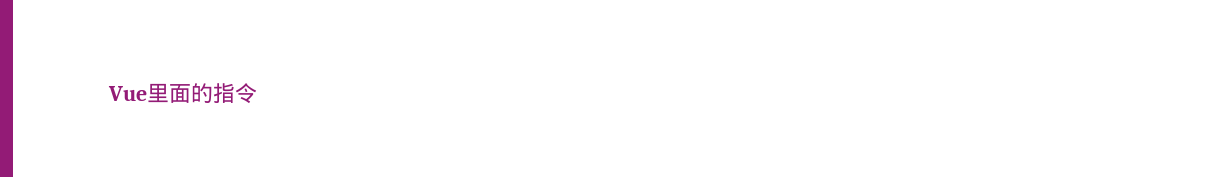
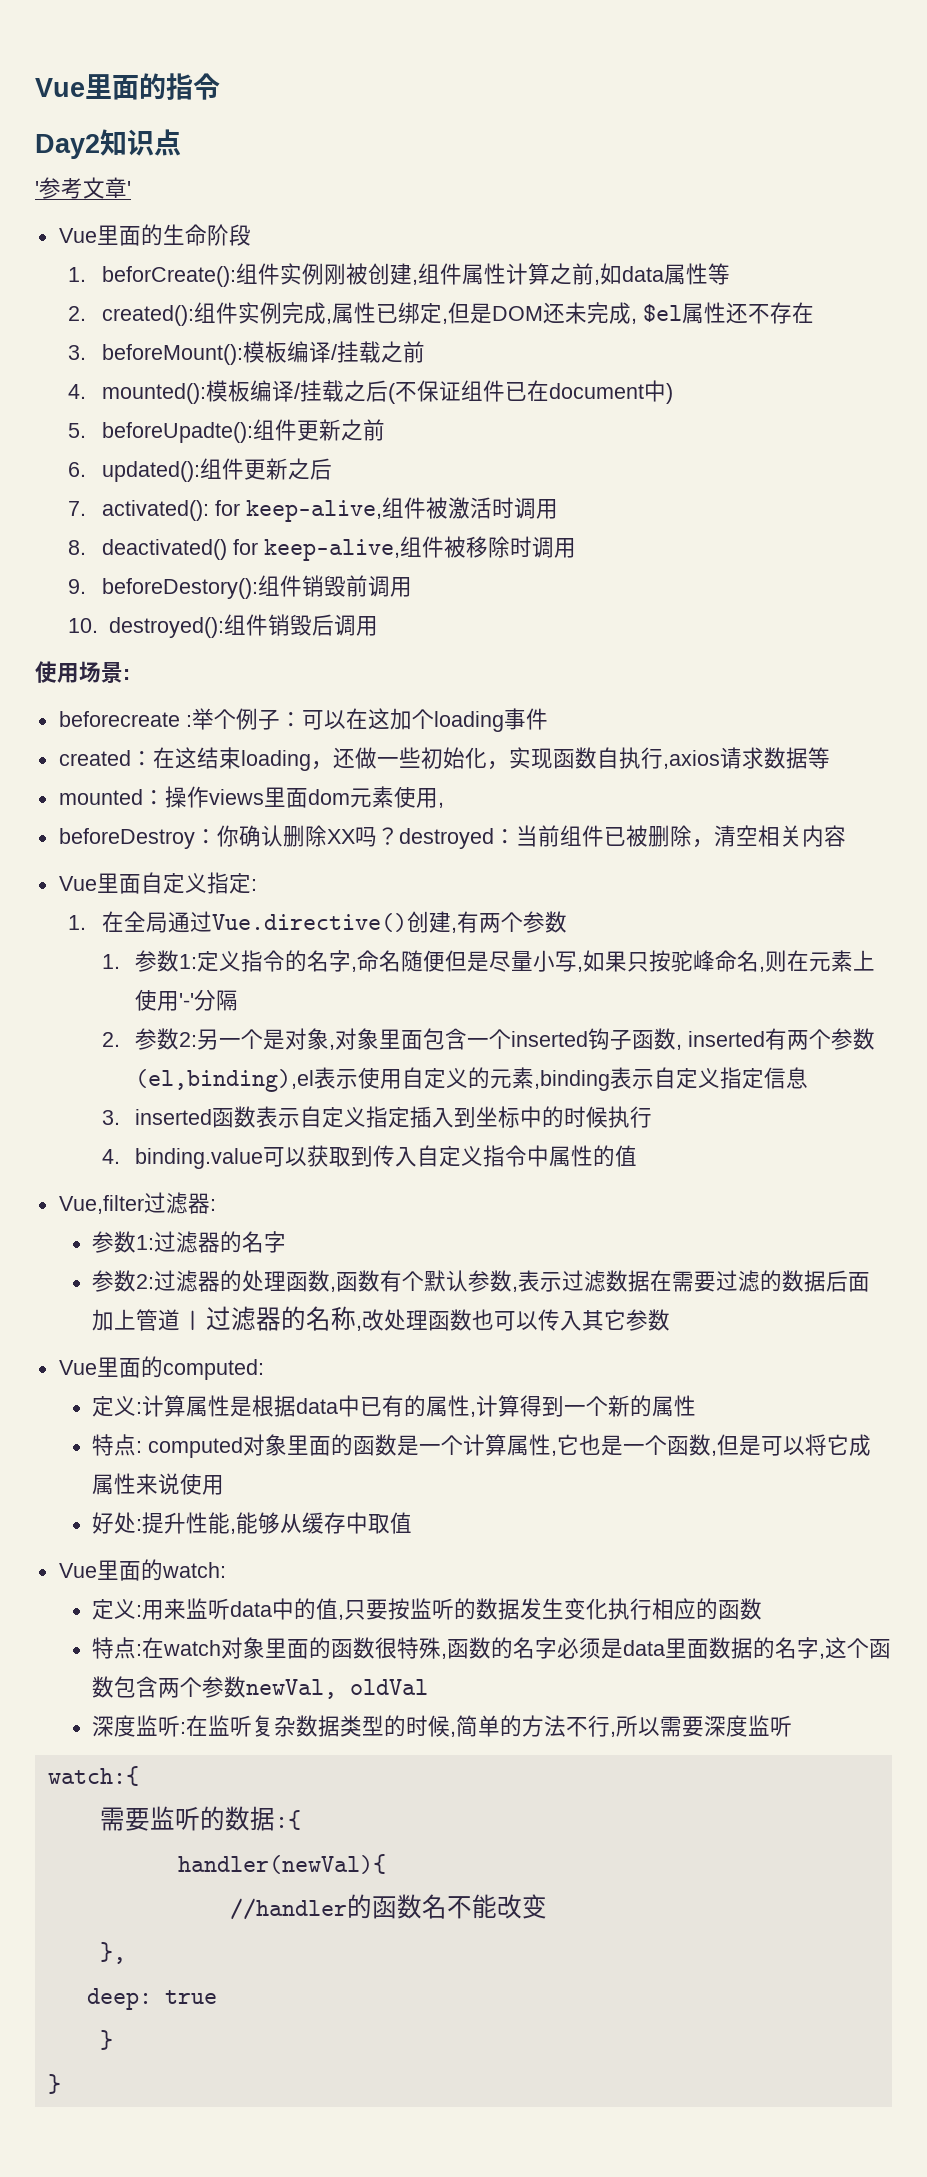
(257, 93) none -> [35,129,181,159] [35,177,131,199] [58,224,251,246] [68,263,730,287] [68,302,814,326] [68,341,425,365] [68,380,673,404] [68,419,385,443] [68,458,332,482] [68,497,558,522] [68,536,576,561] [68,575,412,599] [68,614,379,638] [35,661,130,683] [58,708,548,732] [58,747,830,771] [58,786,444,808] [58,825,846,849] [58,872,257,894] [68,911,567,933] [101,950,876,972] [135,989,239,1011] [101,1028,876,1050] [135,1067,809,1092] [101,1106,653,1128] [101,1145,638,1169] [58,1192,216,1214] [92,1231,287,1253] [92,1270,871,1292] [92,1306,670,1331] [58,1356,264,1380] [92,1395,697,1417] [92,1434,872,1458] [92,1473,225,1495] [92,1512,413,1534] [58,1559,226,1581] [92,1598,763,1620] [92,1637,892,1659] [92,1676,429,1699] [92,1715,793,1737] [47,1766,139,1786] [99,1806,301,1831] [177,1854,386,1874] [229,1894,547,1920] [99,1942,126,1964] [86,1988,217,2010] [99,2030,113,2050] [47,2074,61,2094] // Day2知识点 // '参考文章' // Vue里面的生命阶段 // 1. beforCreate():组件实例刚被创建,组件属性计算之前,如data属性等 // 2. created():组件实例完成,属性已绑定,但是DOM还未完成, $el属性还不存在 // 3. beforeMount():模板编译/挂载之前 // 4. mounted():模板编译/挂载之后(不保证组件已在document中) // 5. beforeUpadte():组件更新之前 // 6. updated():组件更新之后 // 7. activated(): for keep-alive,组件被激活时调用 // 8. deactivated() for keep-alive,组件被移除时调用 // 9. beforeDestory():组件销毁前调用 // 10. destroyed():组件销毁后调用 // 使用场景: // beforecreate :举个例子：可以在这加个loading事件 // created：在这结束loading，还做一些初始化，实现函数自执行,axios请求数据等 // mounted：操作views里面dom元素使用, // beforeDestroy：你确认删除XX吗？destroyed：当前组件已被删除，清空相关内容 // Vue里面自定义指定: // 1.在全局通过Vue.directive()创建,有两个参数 // 1.参数1:定义指令的名字,命名随便但是尽量小写,如果只按驼峰命名,则在元素上使用'-'分隔 // 2.参数2:另一个是对象,对象里面包含一个inserted钩子函数, inserted有两个参数(el,binding),el表示使用自定义的元素,binding表示自定义指定信息 // 3. inserted函数表示自定义指定插入到坐标中的时候执行 // 4. binding.value可以获取到传入自定义指令中属性的值 // Vue,filter过滤器: // 参数1:过滤器的名字 // 参数2:过滤器的处理函数,函数有个默认参数,表示过滤数据在需要过滤的数据后面加上管道 | 过滤器的名称,改处理函数也可以传入其它参数 // Vue里面的computed: // 定义:计算属性是根据data中已有的属性,计算得到一个新的属性 // 特点: computed对象里面的函数是一个计算属性,它也是一个函数,但是可以将它成属性来说使用 // 好处:提升性能,能够从缓存中取值 // Vue里面的watch: // 定义:用来监听data中的值,只要按监听的数据发生变化执行相应的函数 // 特点:在watch对象里面的函数很特殊,函数的名字必须是data里面数据的名字,这个函数包含两个参数newVal, oldVal // 深度监听:在监听复杂数据类型的时候,简单的方法不行,所以需要深度监听 // watch:{ // 需要监听的数据:{ // handler(newVal){ // //handler的函数名不能改变 // }, // deep: true // } // }

